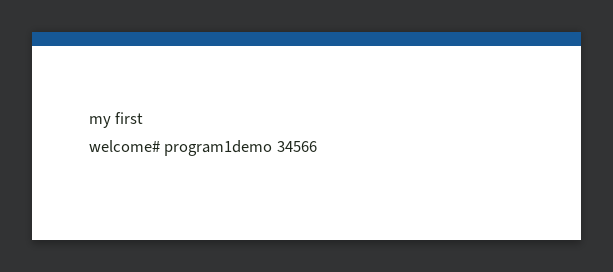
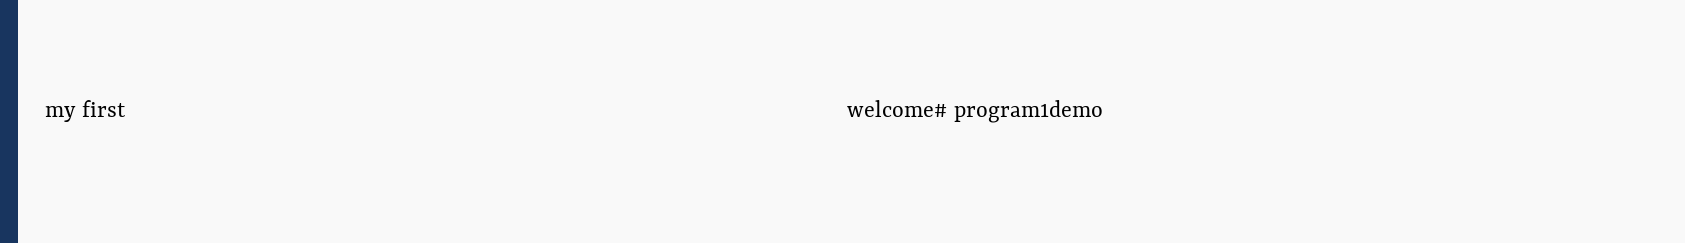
[276,141,317,152] 34566 -> (1103, 111) none

